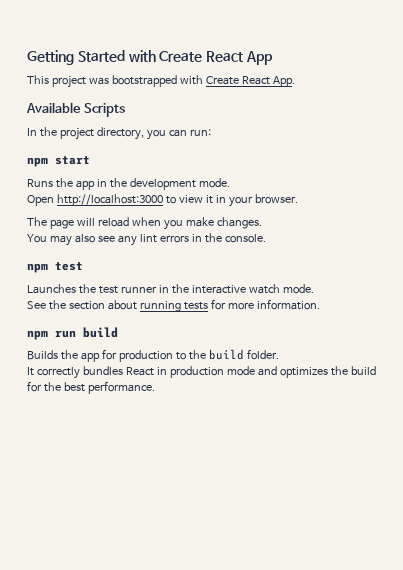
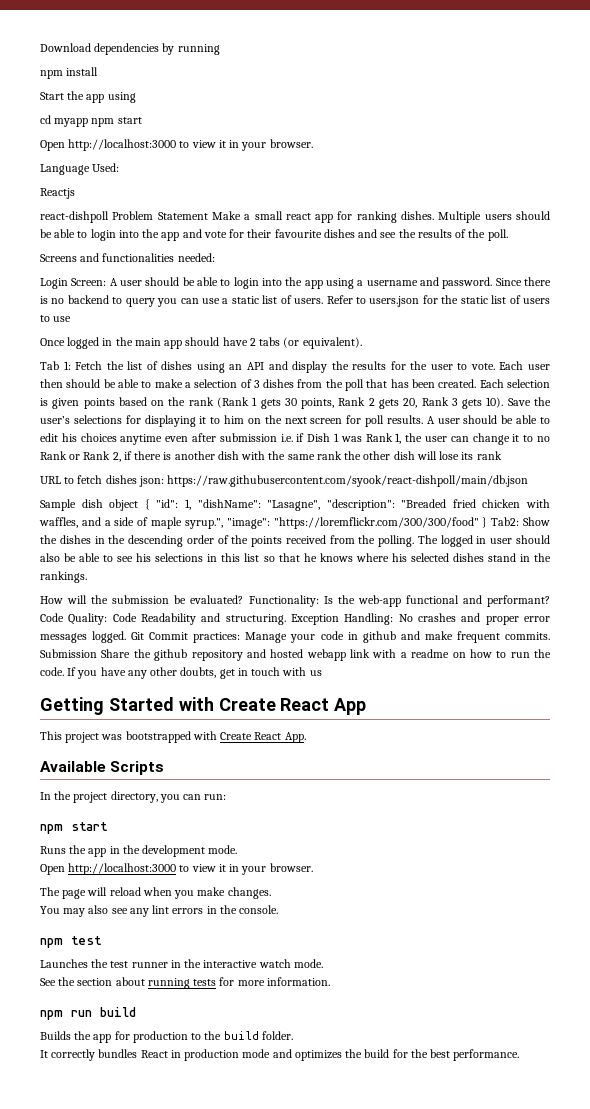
(27, 57) none -> [40,43,220,55] [40,67,99,79] [40,91,136,103] [40,115,142,127] [40,139,313,151] [40,163,120,175] [40,188,75,199] [40,211,551,223] [40,229,508,241] [40,253,215,262] [40,277,551,289] [40,295,551,307] [40,315,72,322] [40,337,362,349] [40,361,551,373] [40,379,551,391] [40,397,551,409] [40,415,551,427] [40,433,551,445] [40,451,502,462] [40,475,529,487] [40,499,550,511] [39,517,550,529] [40,535,550,547] [40,553,552,562] [40,571,87,583] [40,595,550,607] [40,613,550,625] [40,631,551,643] [40,649,551,661] [40,667,322,679] Download dependencies by running // npm install // Start the app using // cd myapp npm start // Open http://localhost:3000 to view it in your browser. // Language Used: // Reactjs // react-dishpoll Problem Statement Make a small react app for ranking dishes. Multiple users should be able to login into the app and vote for their favourite dishes and see the results of the poll. // Screens and functionalities needed: // Login Screen: A user should be able to login into the app using a username and password. Since there is no backend to query you can use a static list of users. Refer to users.json for the static list of users to use // Once logged in the main app should have 2 tabs (or equivalent). // Tab 1: Fetch the list of dishes using an API and display the results for the user to vote. Each user then should be able to make a selection of 3 dishes from the poll that has been created. Each selection is given points based on the rank (Rank 1 gets 30 points, Rank 2 gets 20, Rank 3 gets 10). Save the user’s selections for displaying it to him on the next screen for poll results. A user should be able to edit his choices anytime even after submission i.e. if Dish 1 was Rank 1, the user can change it to no Rank or Rank 2, if there is another dish with the same rank the other dish will lose its rank // URL to fetch dishes json: https://raw.githubusercontent.com/syook/react-dishpoll/main/db.json // Sample dish object { "id": 1, "dishName": "Lasagne", "description": "Breaded fried chicken with waffles, and a side of maple syrup.", "image": "https://loremflickr.com/300/300/food" } Tab2: Show the dishes in the descending order of the points received from the polling. The logged in user should also be able to see his selections in this list so that he knows where his selected dishes stand in the rankings. // How will the submission be evaluated? Functionality: Is the web-app functional and performant? Code Quality: Code Readability and structuring. Exception Handling: No crashes and proper error messages logged. Git Commit practices: Manage your code in github and make frequent commits. Submission Share the github repository and hosted webapp link with a readme on how to run the code. If you have any other doubts, get in touch with us //

